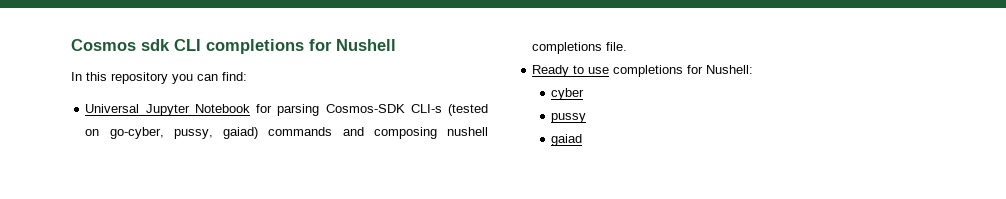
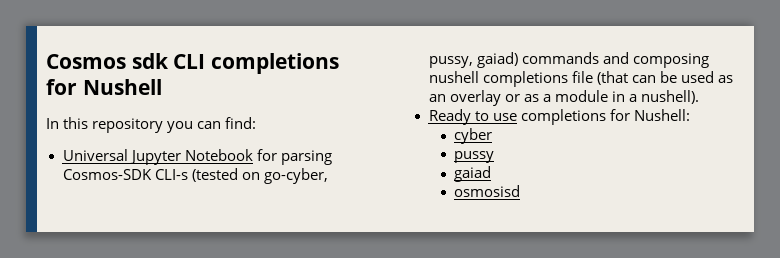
[606,42,628,51] file. -> [571,71,733,85] [428,90,699,106] file (that can be used as an overlay or as a module in a nushell).
(583, 140) none -> [454,185,521,197] // osmosisd

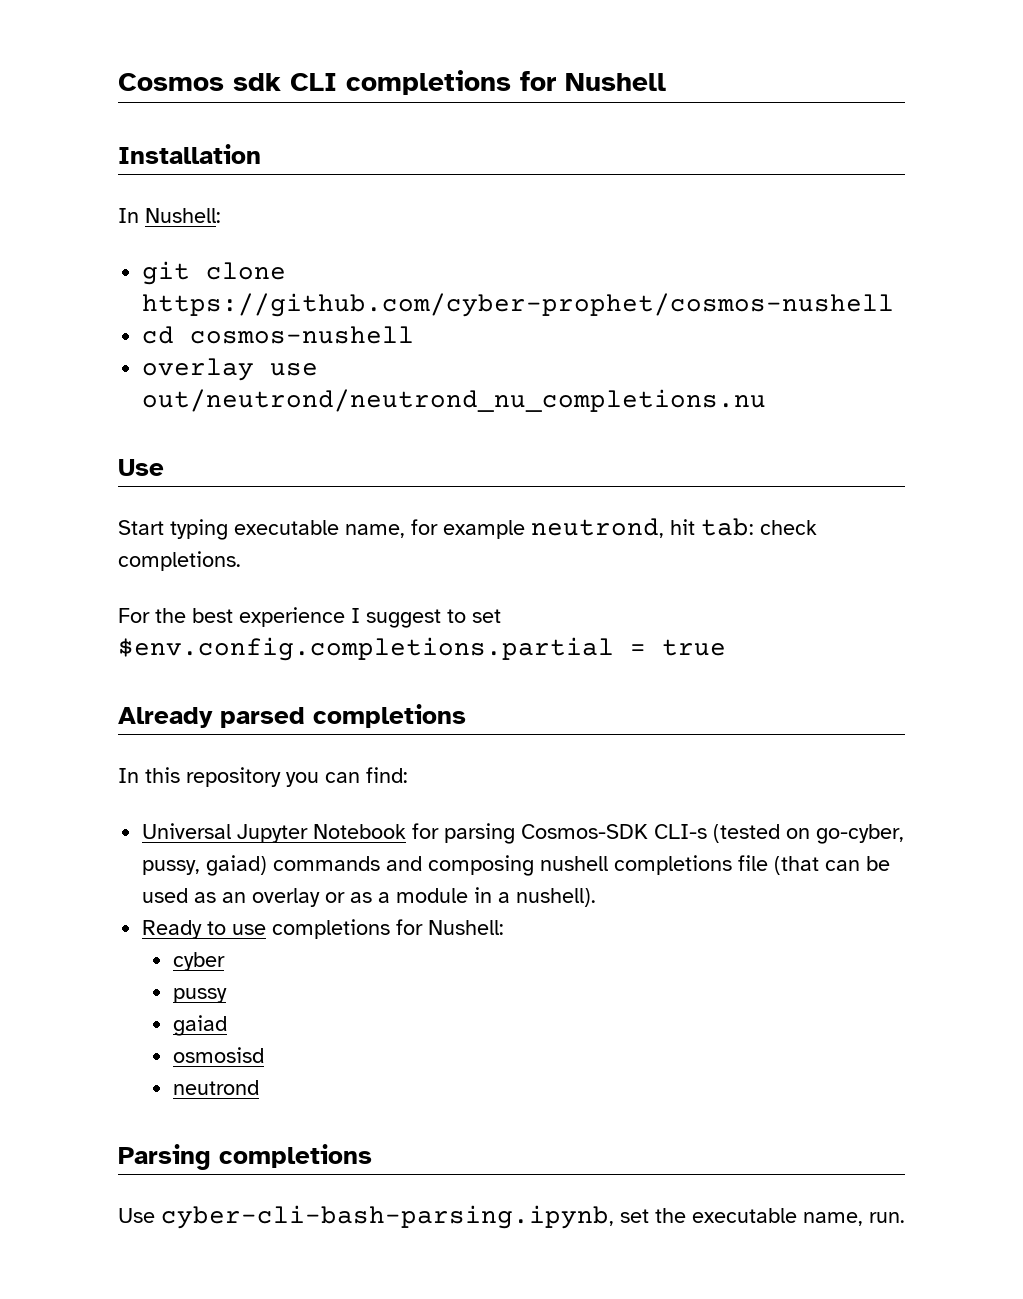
(162, 87) none -> [118,144,261,164] [118,208,221,223] [142,261,287,285] [142,293,895,317] [142,326,415,344] [142,358,319,381] [142,389,767,412] [118,459,164,476] [118,518,817,540] [118,551,241,571] [118,607,501,628] [118,637,726,661] [118,704,466,728] // Installation // In Nushell: // git clone https://github.com/cyber-prophet/cosmos-nushell // cd cosmos-nushell // overlay use out/neutrond/neutrond_nu_completions.nu // Use // Start typing executable name, for example neutrond, hit tab: check completions. // For the best experience I suggest to set $env.config.completions.partial = true // Already parsed completions
(521, 191) none -> [172,1080,259,1095] [118,1144,372,1170] [118,1205,905,1229] // neutrond // Parsing completions // Use cyber-cli-bash-parsing.ipynb, set the executable name, run.

